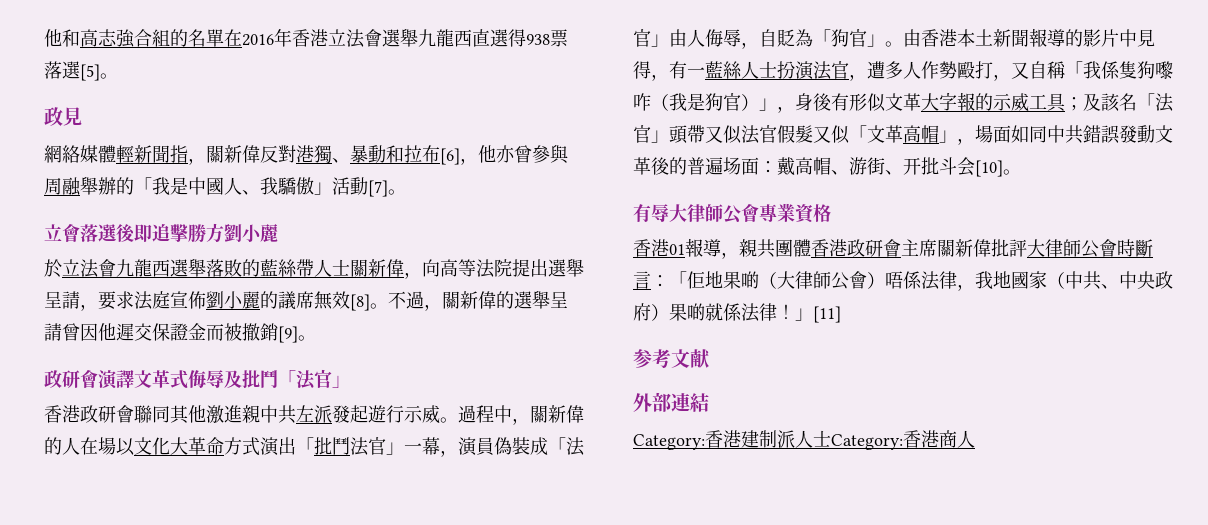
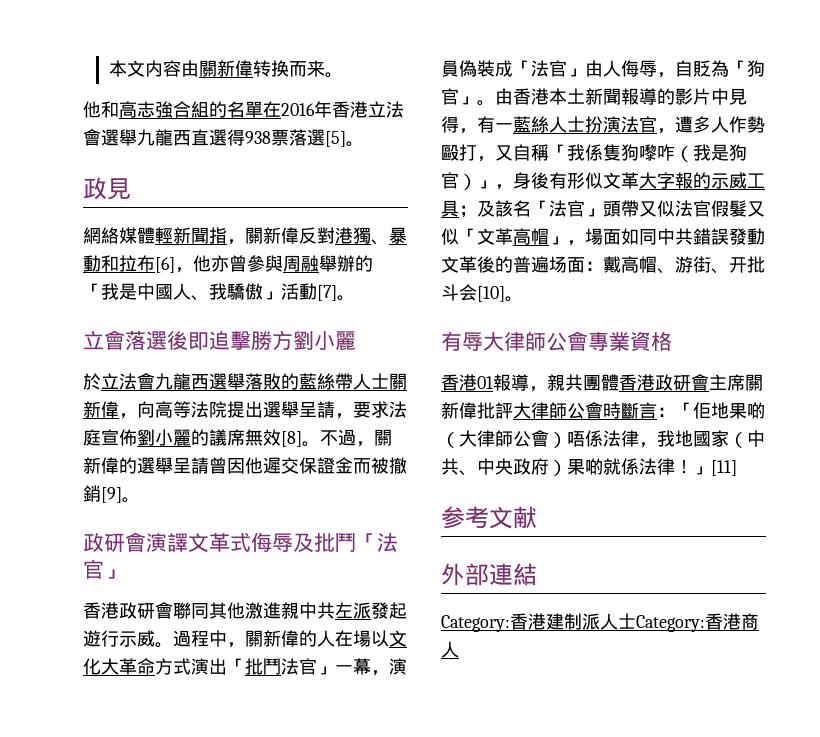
(44, 38) none -> [108,60,343,78] 本文内容由關新偉转换而来。 //

